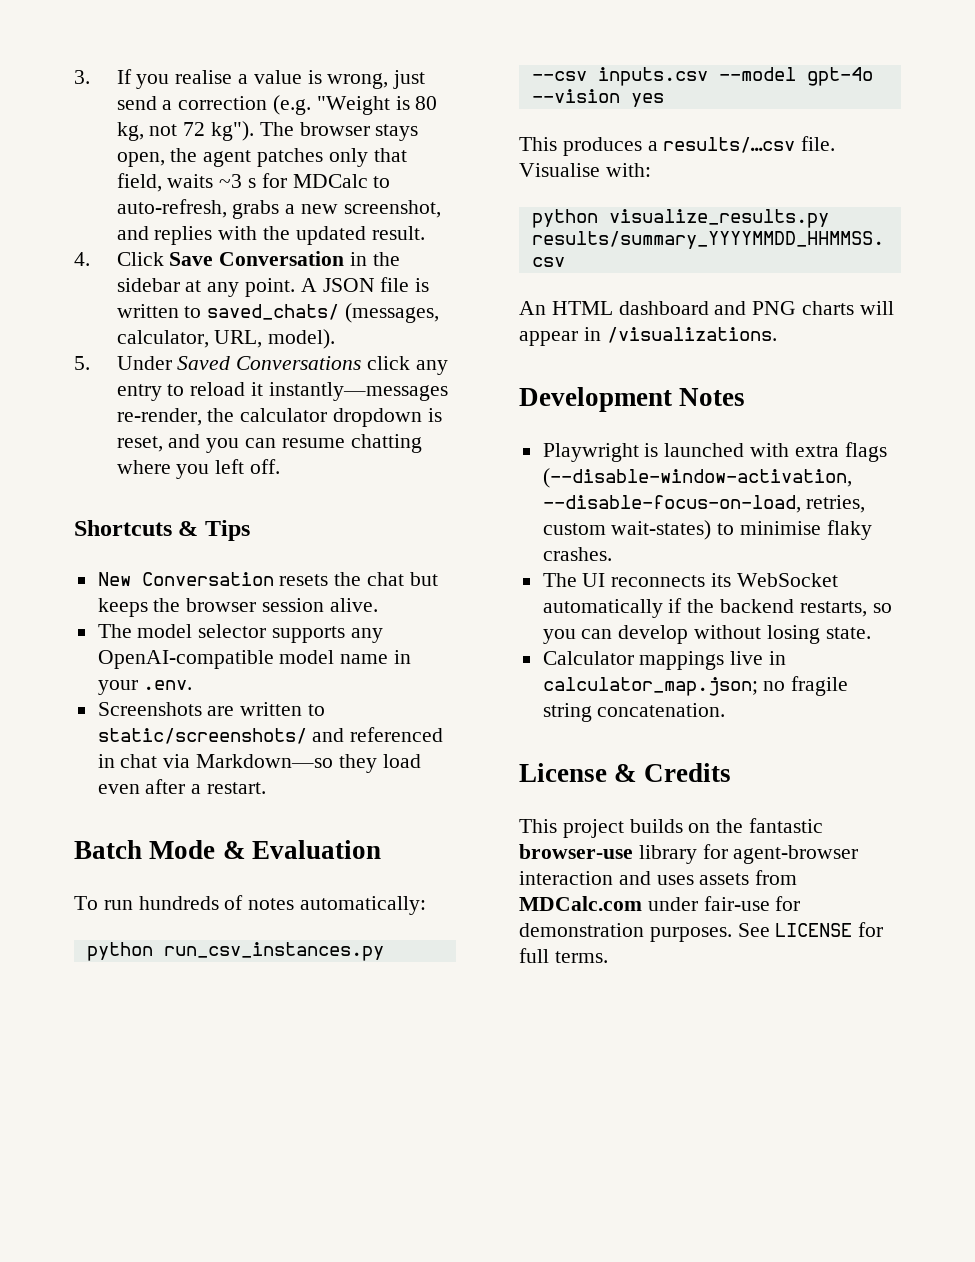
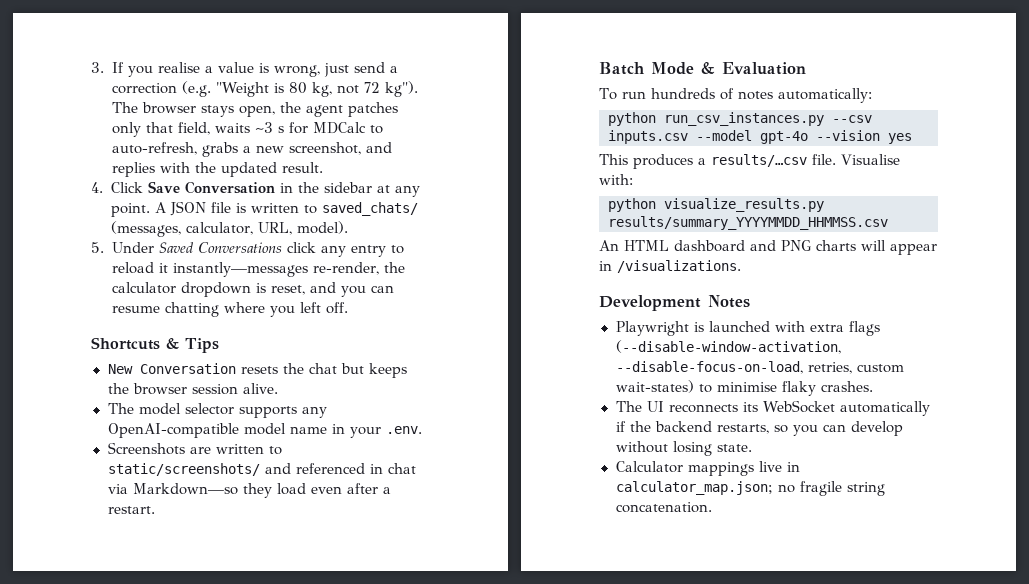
[519,763,731,782] [519,818,824,838] [519,844,859,864] [519,870,798,885] [519,896,801,911] [519,922,884,942] [519,948,608,963] // License & Credits // This project builds on the fantastic browser-use library for agent-browser interaction and uses assets from MDCalc.com under fair-use for demonstration purposes. See LICENSE for full terms. -> (712, 507) none

